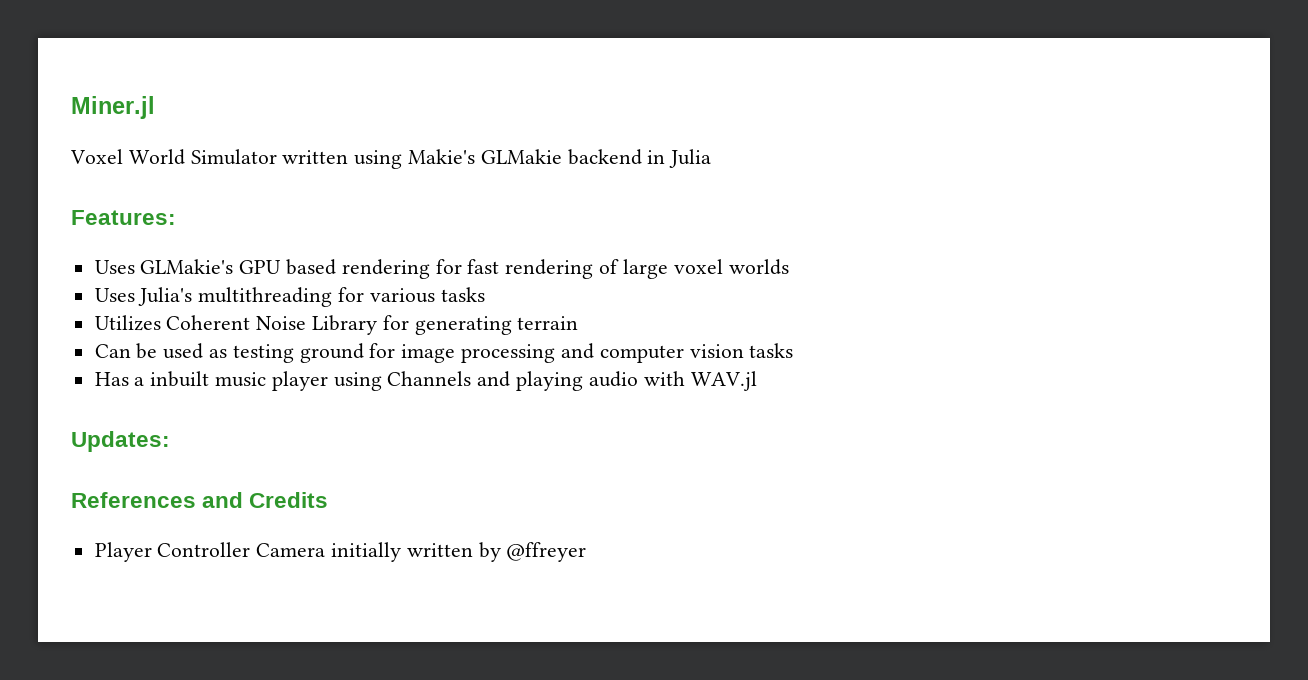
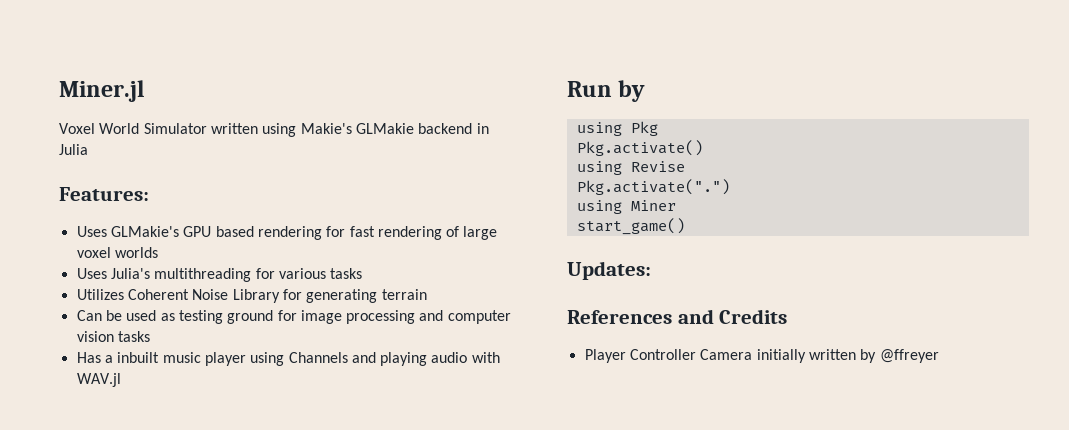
(757, 381) none -> [567,80,646,102] [576,121,658,136] [576,140,703,156] [576,161,685,175] [576,179,730,195] [576,200,676,214] [576,218,685,235] // Run by // using Pkg // Pkg.activate() // using Revise // Pkg.activate(".") // using Miner // start_game()

